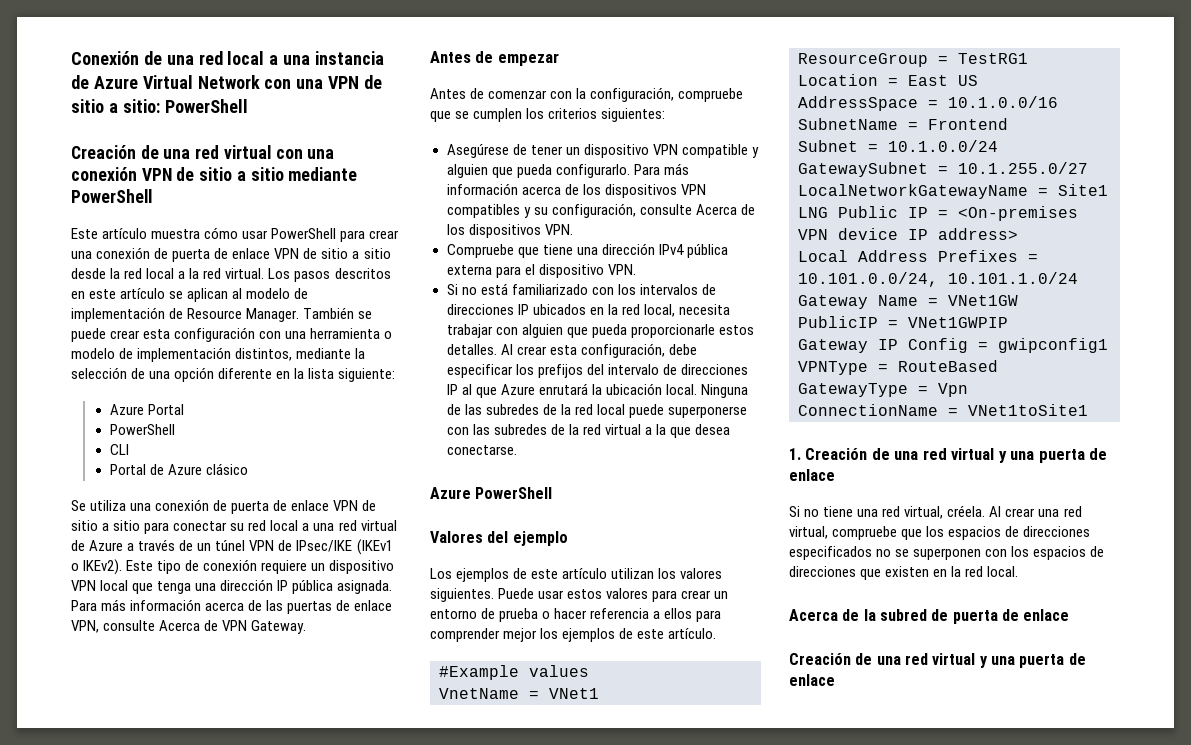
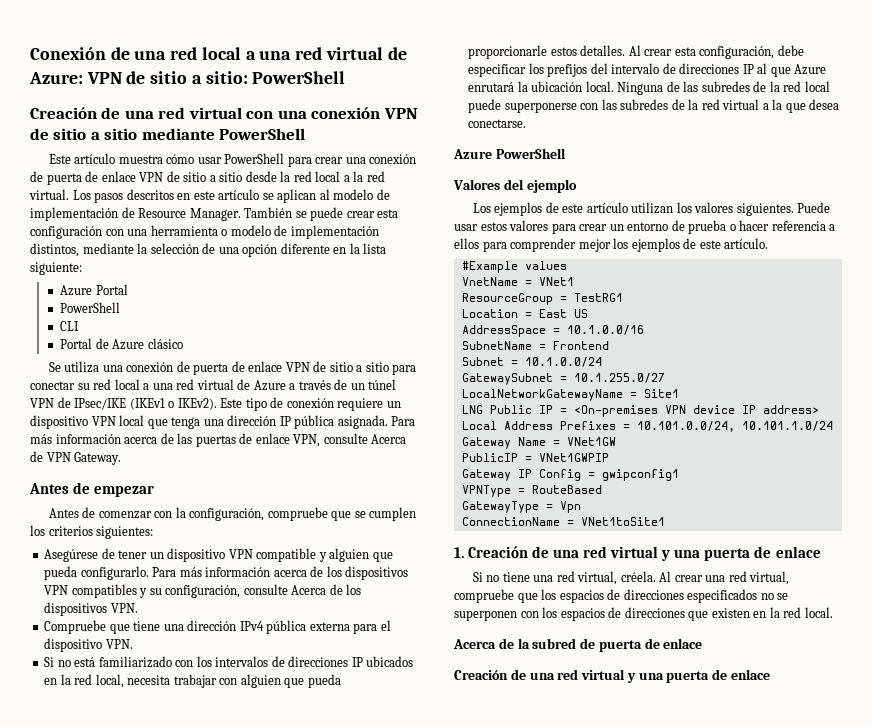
[315,51,385,65] [71,75,324,89] instancia de Azure Virtual Network con una -> [295,47,407,60] [29,72,83,84] red virtual de Azure:

